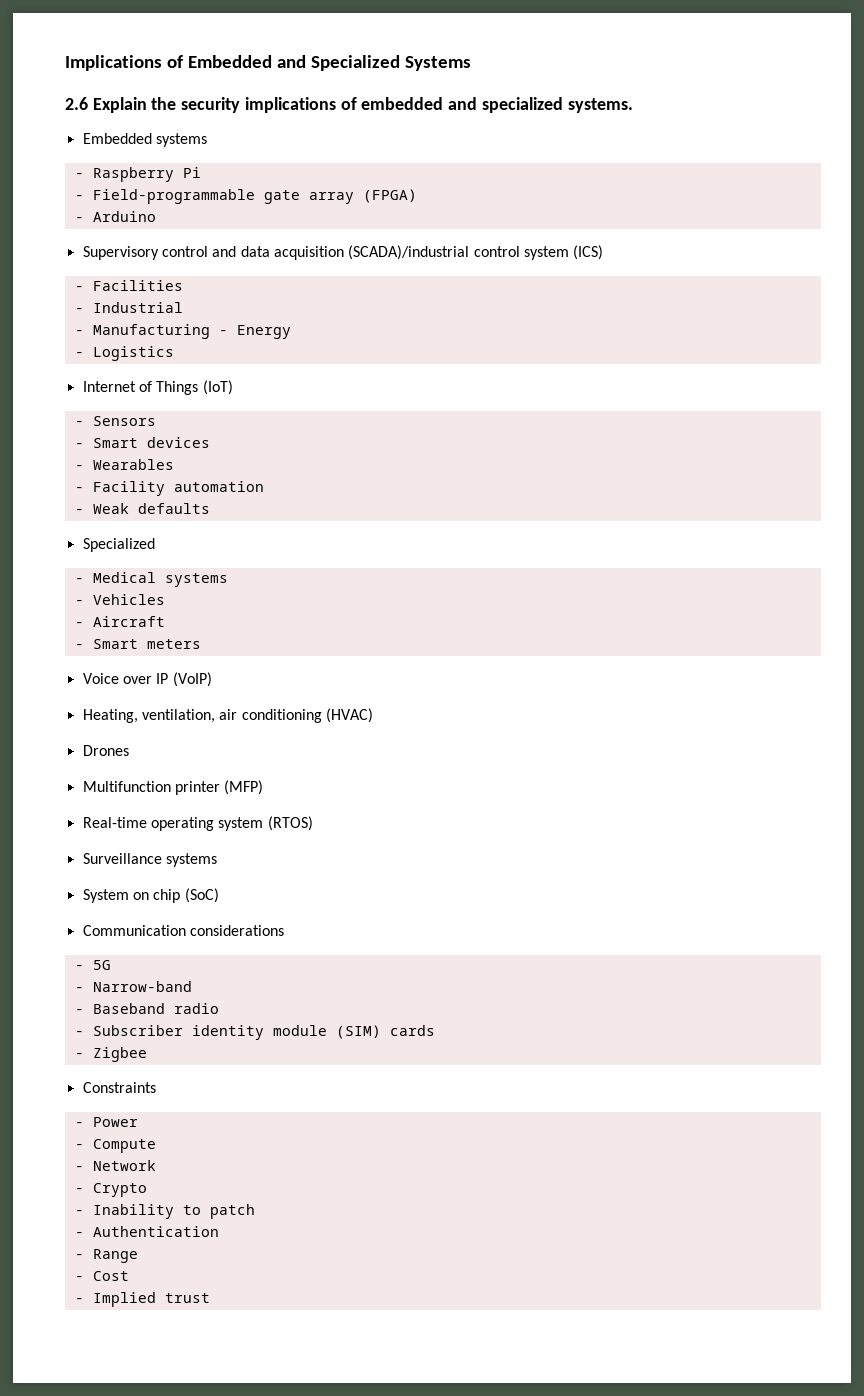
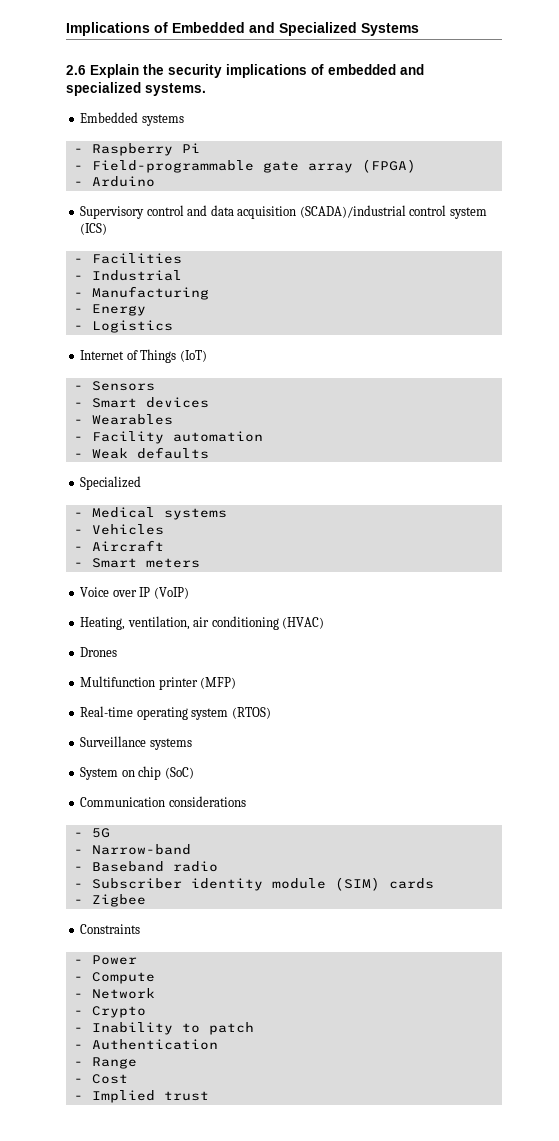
(210, 331) none -> (209, 293) //

